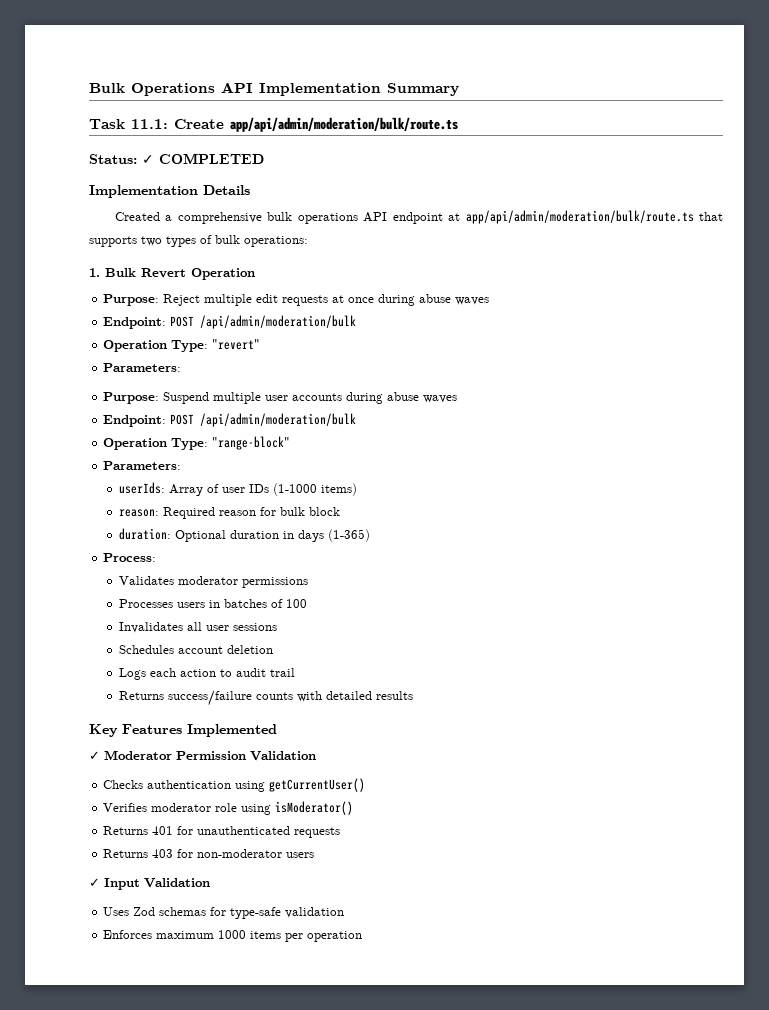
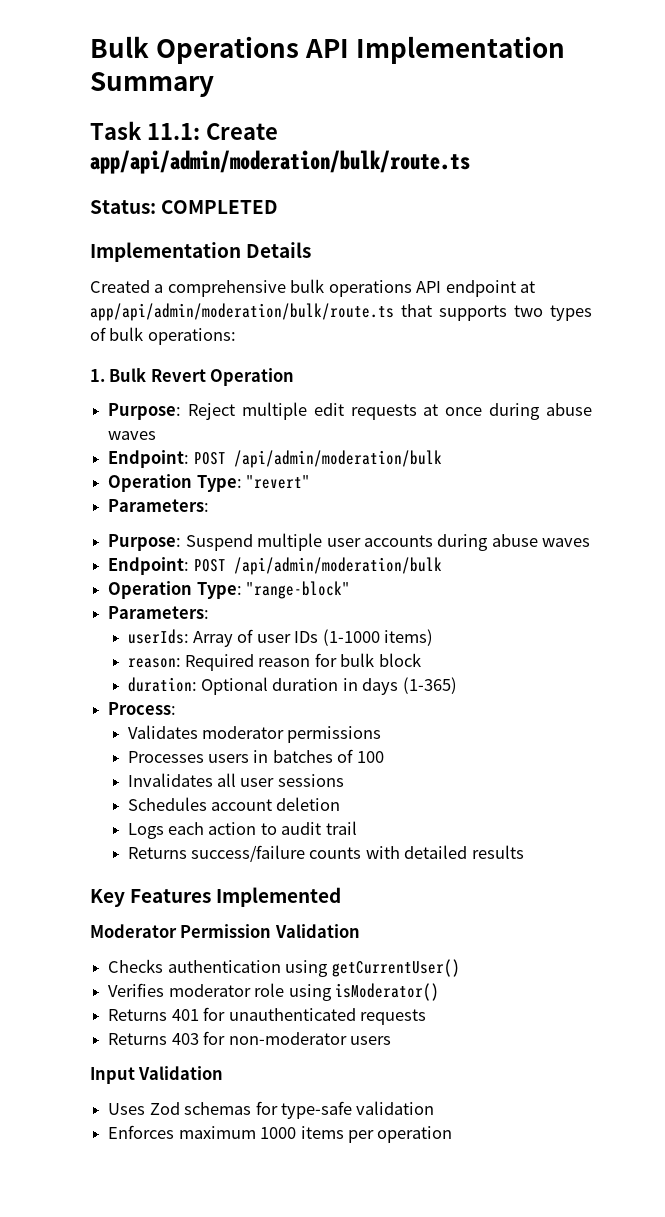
[142,155,154,164] ✓ -> (156, 207) none
[89,751,100,760] ✓ -> (342, 897) none
[89,878,100,887] ✓ -> (391, 1040) none

